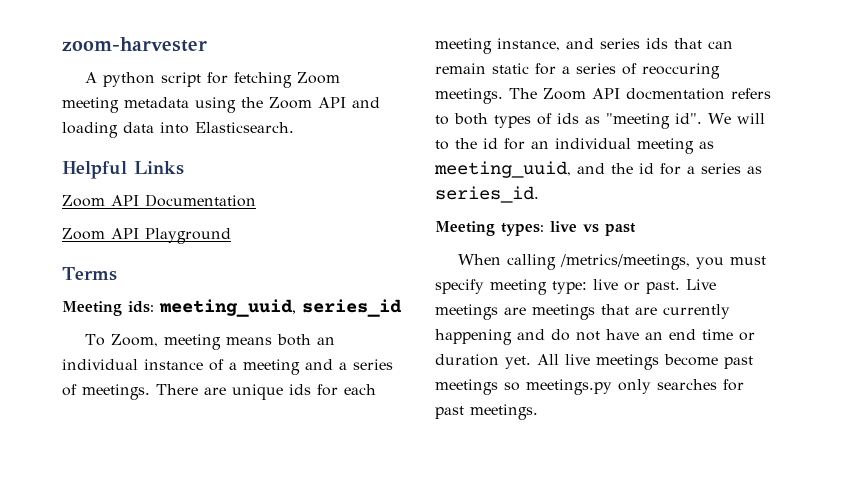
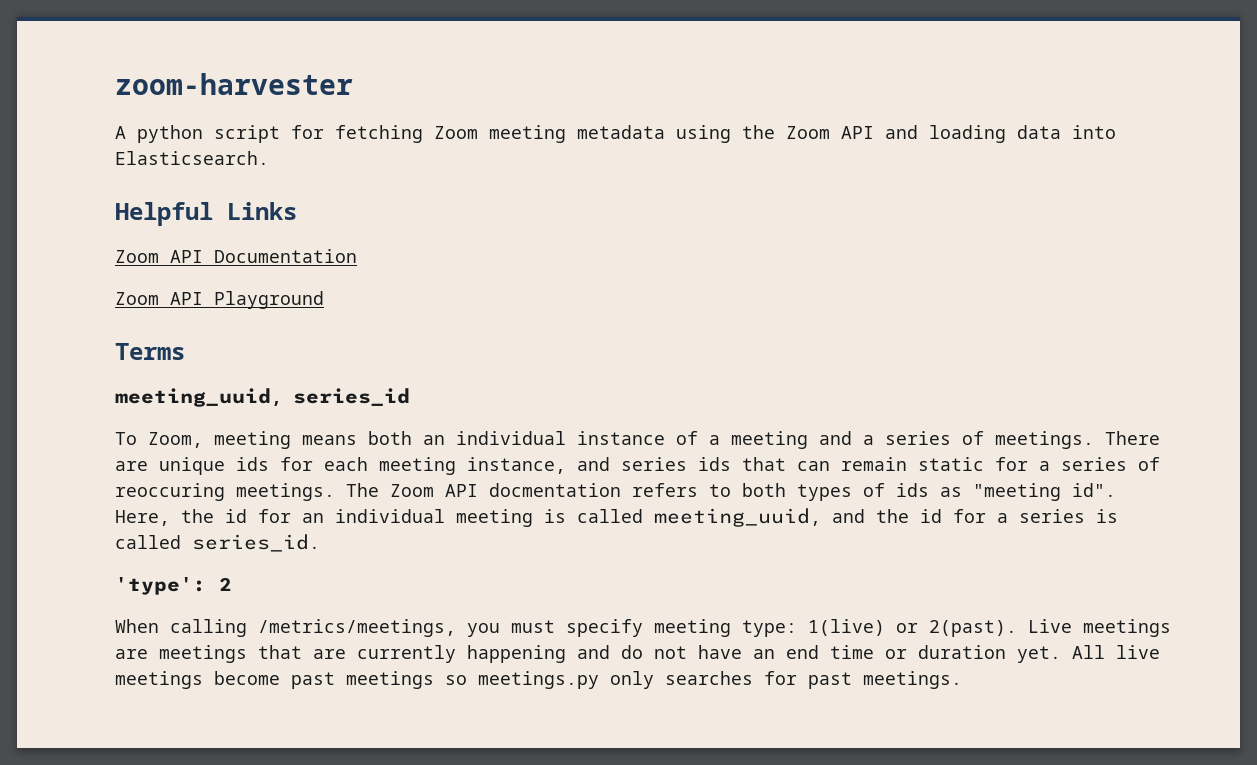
[62,301,154,316] Meeting ids: -> (185, 351) none
[708,113,765,124] [435,140,449,150] We will to -> [115,510,170,526] Here,
[699,141,714,149] as -> [544,509,643,523] is called
[747,166,762,174] as -> [1096,509,1118,523] [115,535,181,549] is called
[435,221,636,236] Meeting types: live vs past -> [115,577,232,595] 'type': 2
[593,279,680,294] live or past. -> [808,619,1017,637] 1(live) or 2(past).

